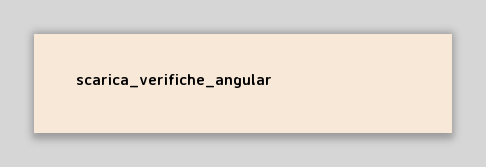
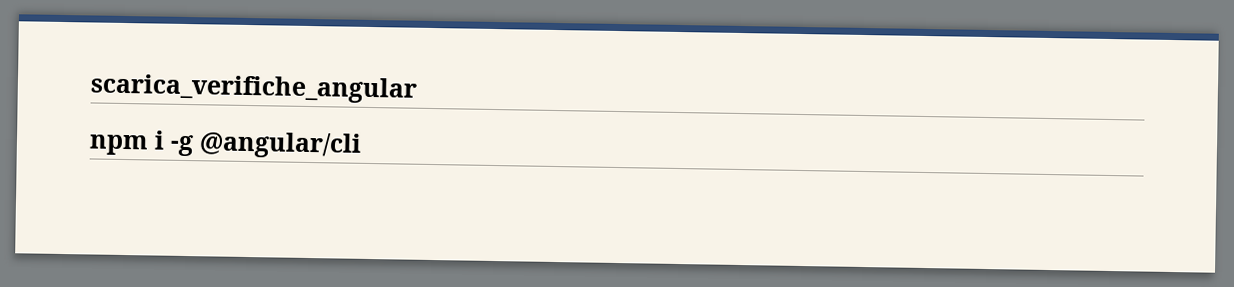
(272, 81) none -> [89,130,362,159] // npm i -g @angular/cli

